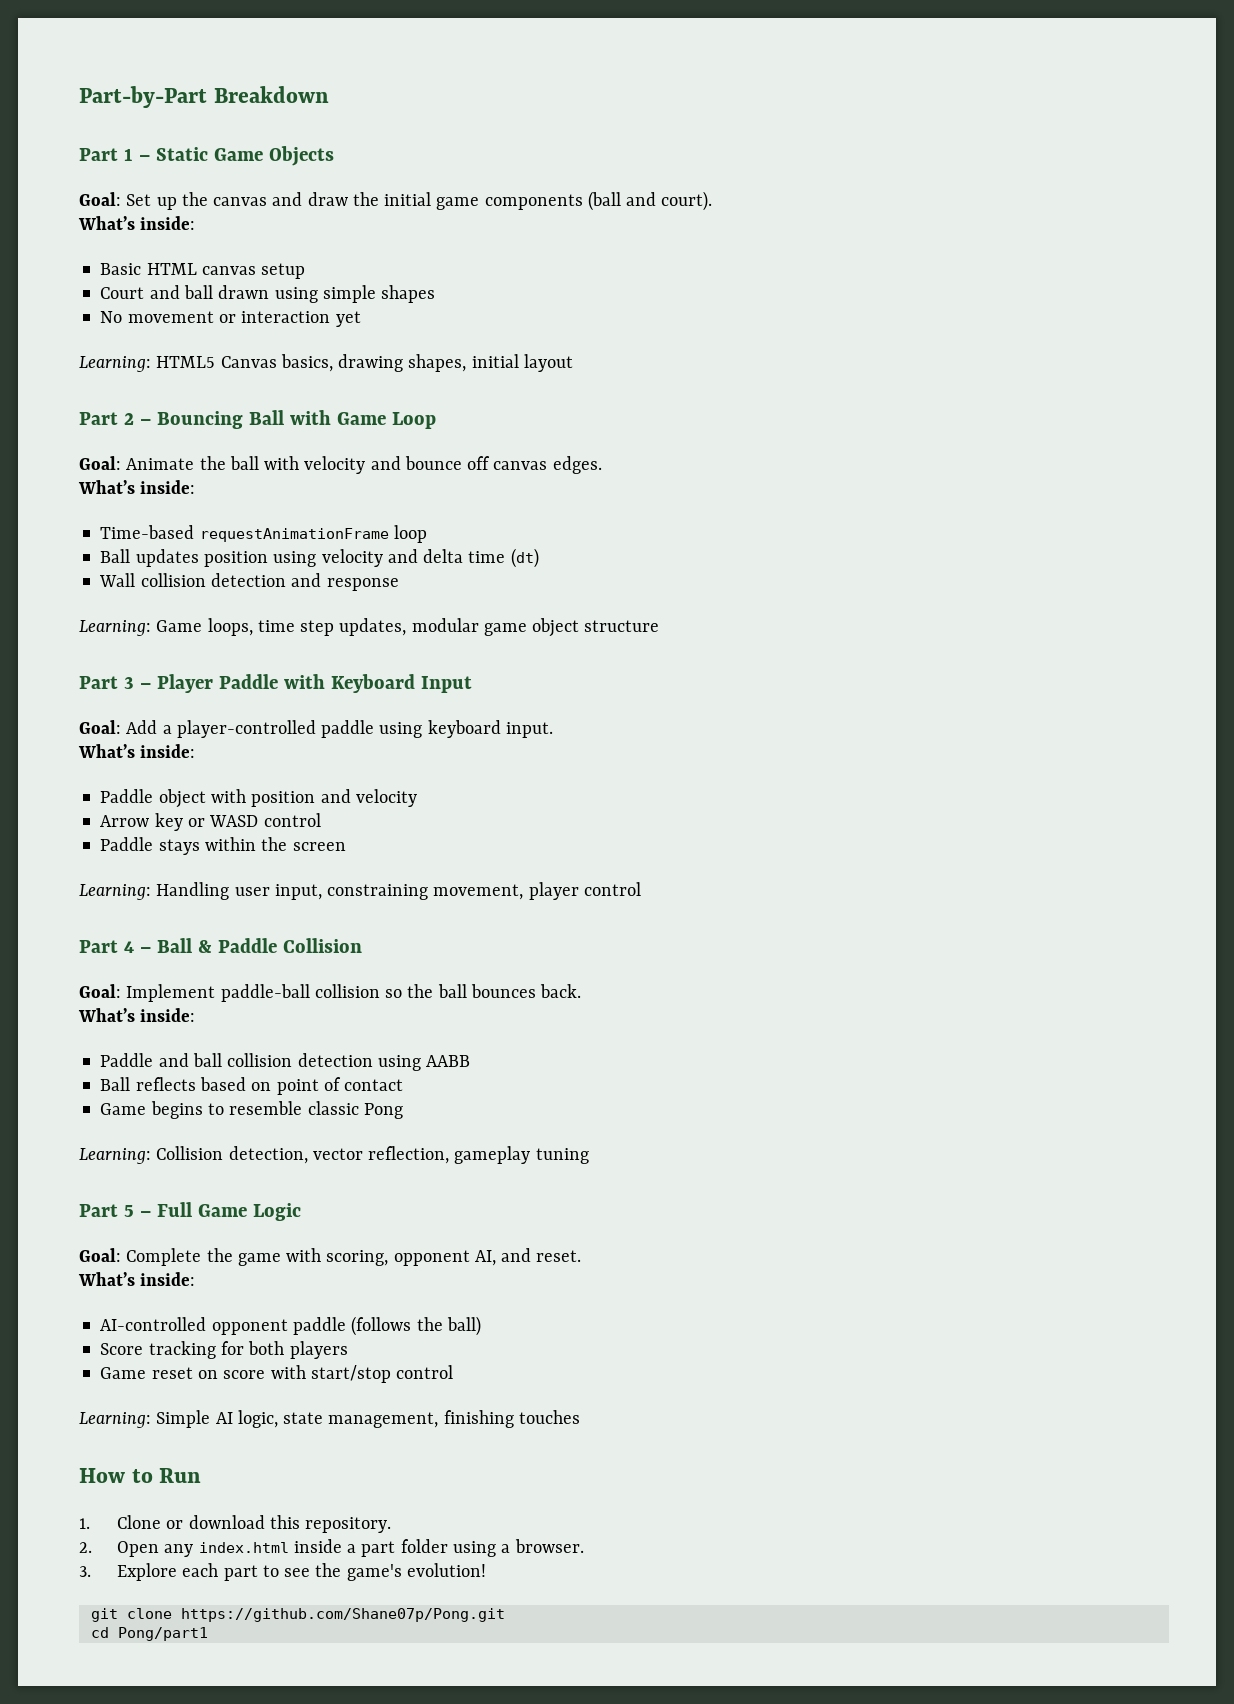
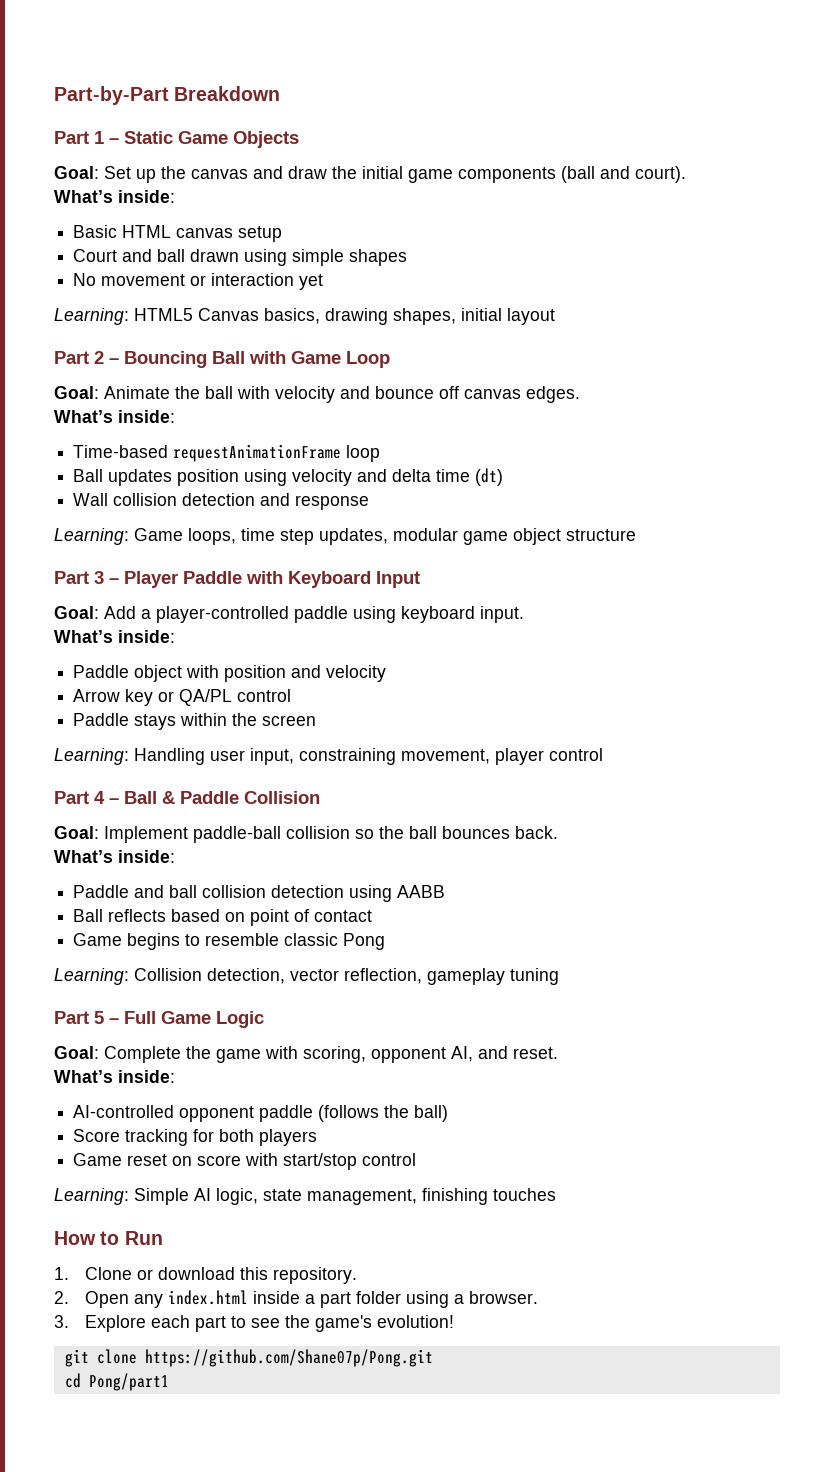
[209,815,259,827] WASD -> [179,689,233,706] QA/PL

